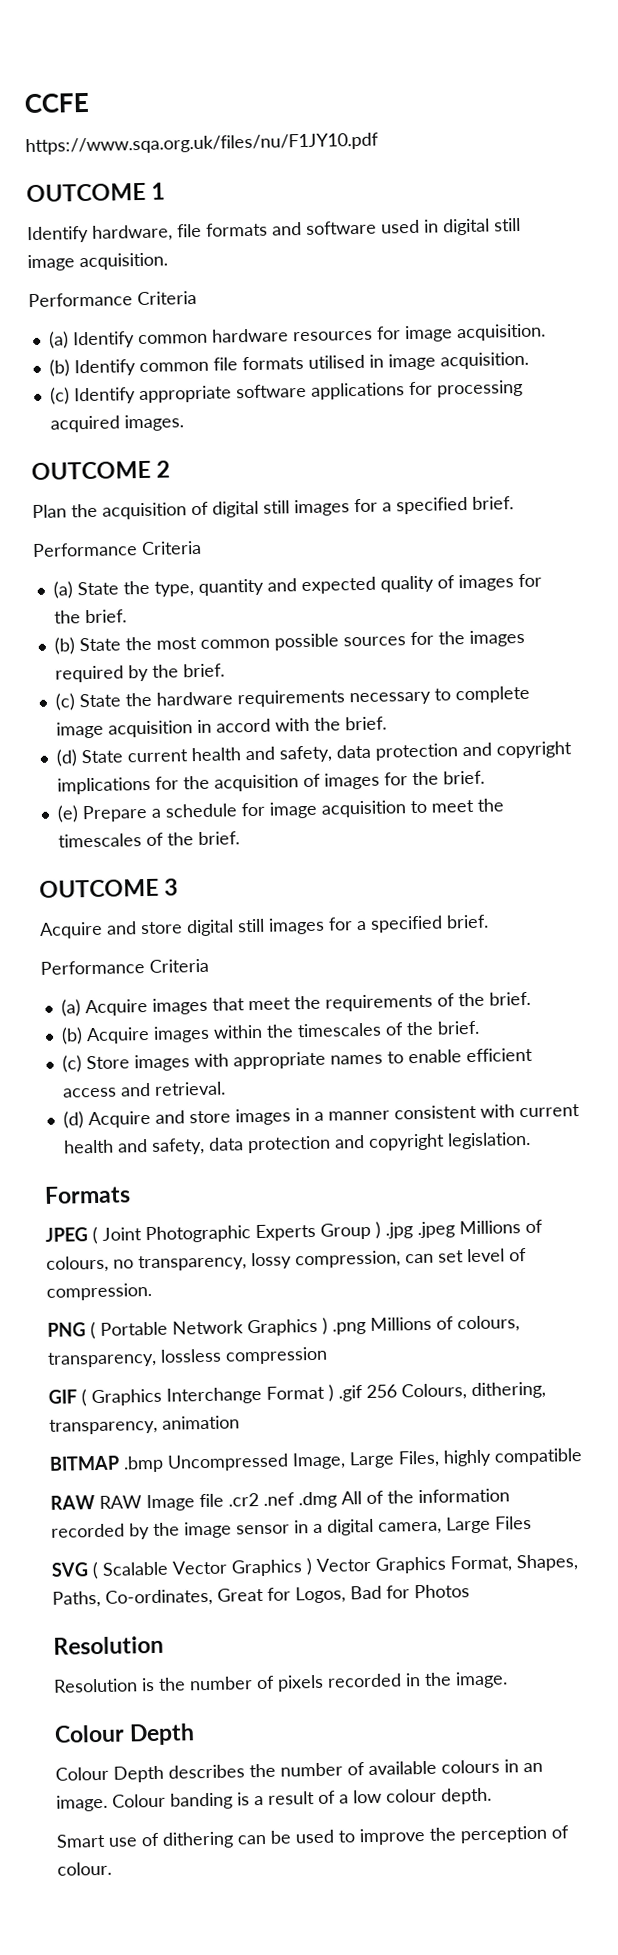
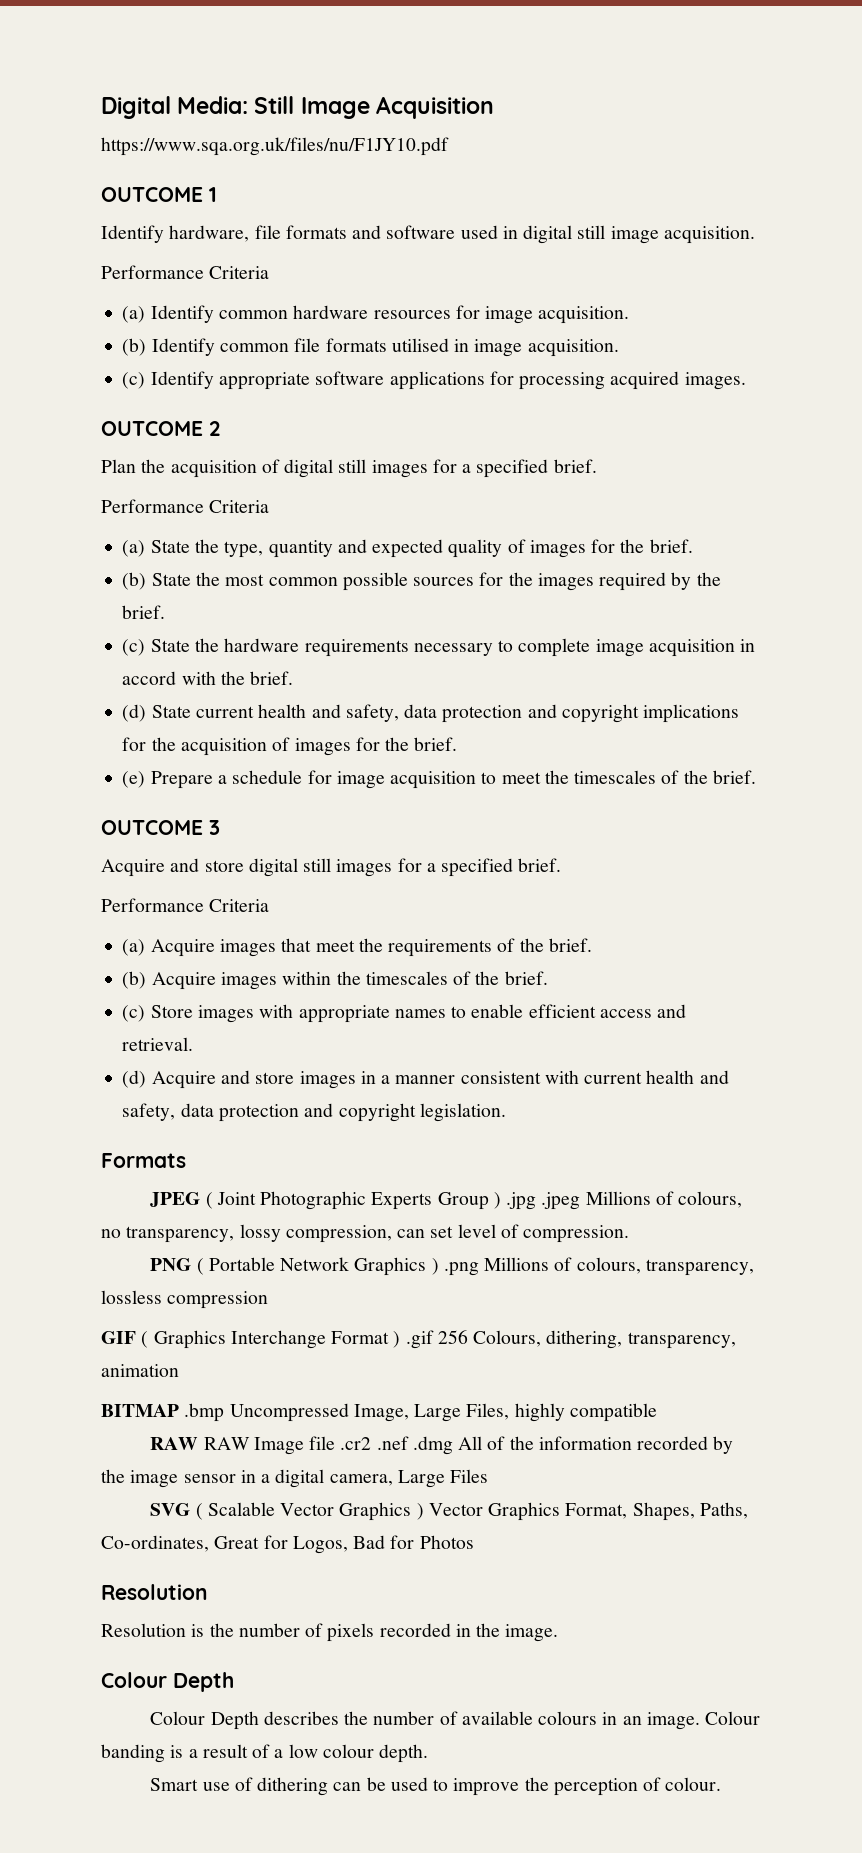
[24,92,89,114] CCFE -> [101,96,494,119] Digital Media: Still Image Acquisition

